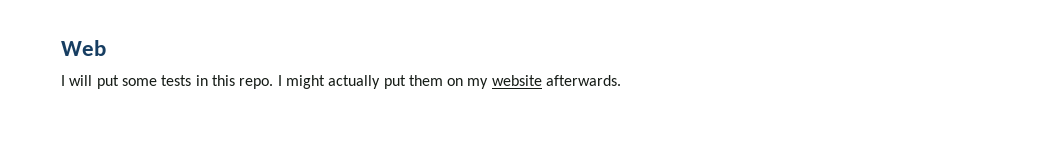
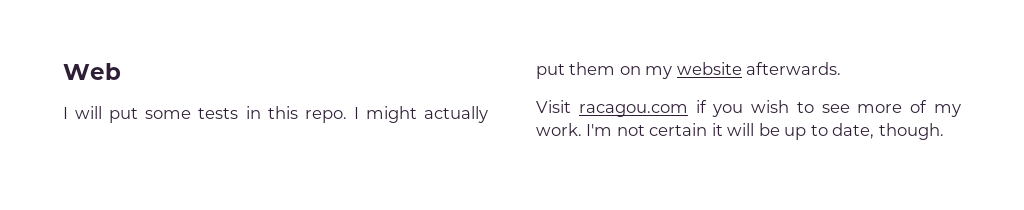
(622, 80) none -> [536,100,961,117] [536,123,944,140] // Visit racagou.com if you wish to see more of my work. I'm not certain it will be up to date, though.

